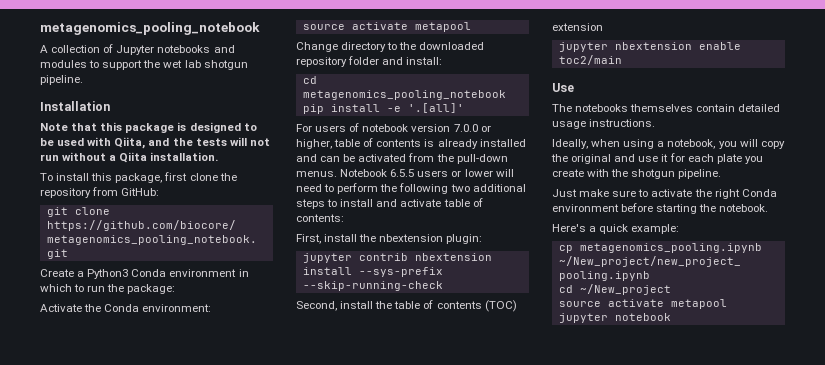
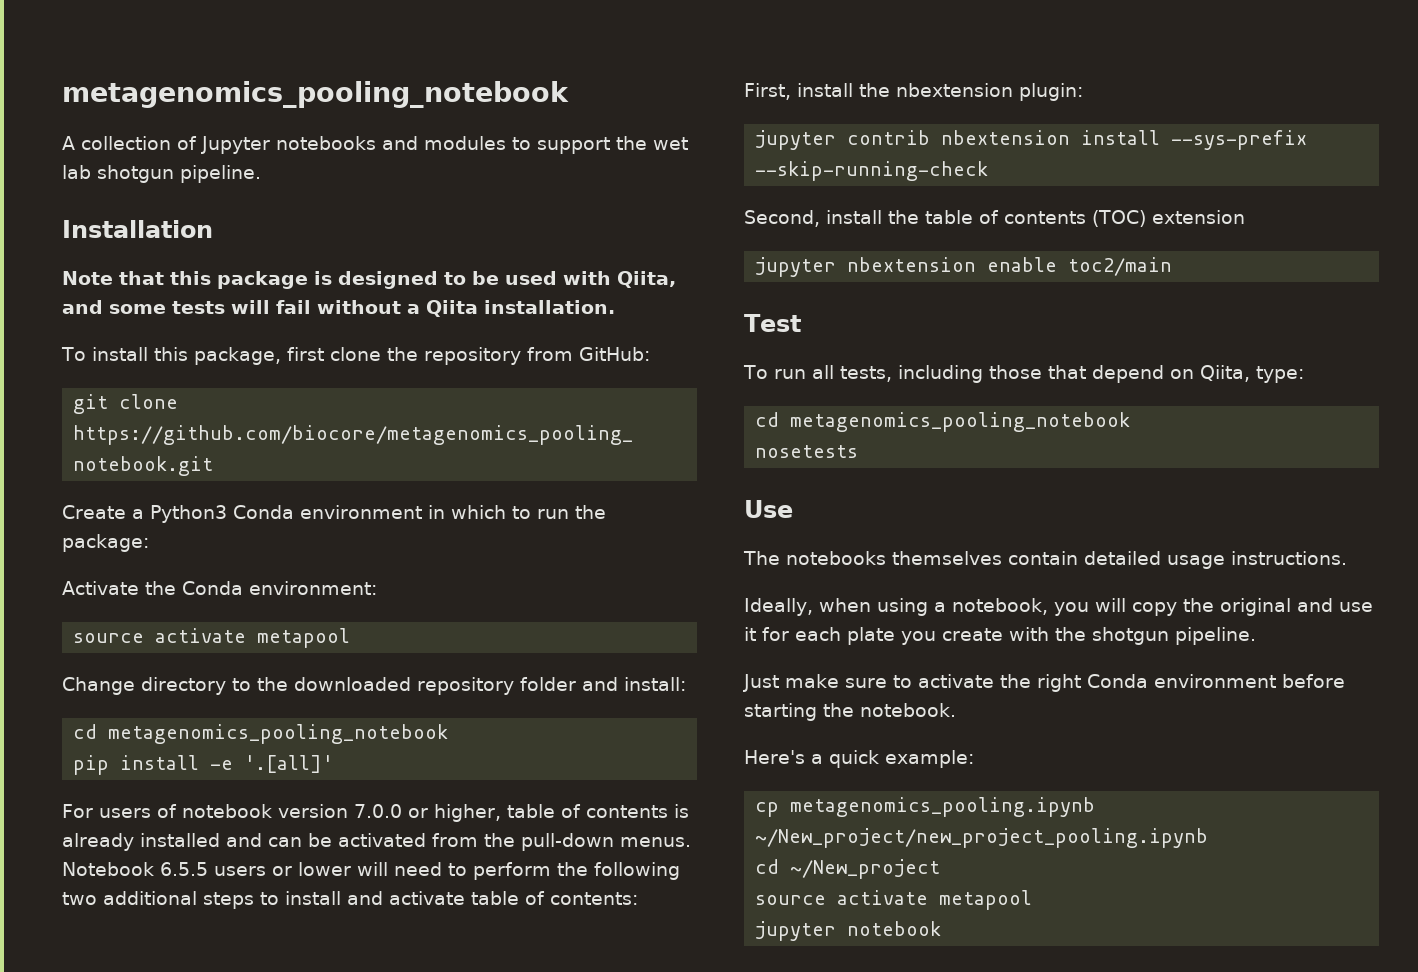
[172,138,193,146] the -> [109,304,166,314] some
[249,138,270,146] [40,154,59,161] not run -> [276,300,311,314] fail
(622, 60) none -> [744,314,801,332] [743,365,1304,383] [755,412,1131,432] [755,445,859,458] // Test // To run all tests, including those that depend on Qiita, type: // cd metagenomics_pooling_notebook // nosetests

